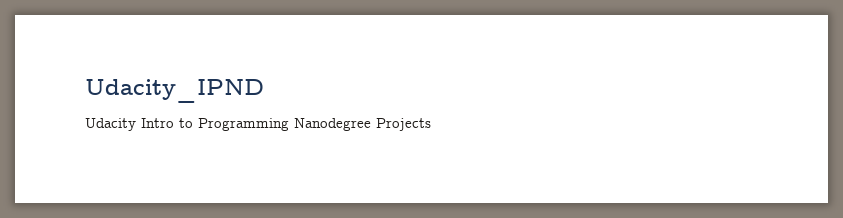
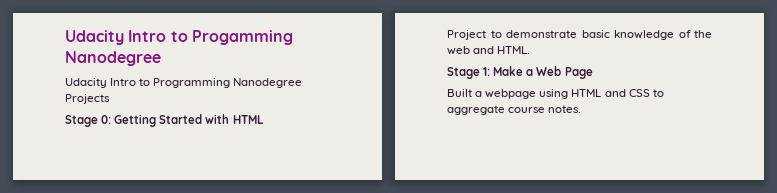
[85,79,264,103] Udacity_IPND -> [65,30,293,45] [65,51,161,66] Udacity Intro to Progamming Nanodegree
(431, 124) none -> [65,114,263,127] [447,30,712,40] [447,46,531,55] [447,66,593,79] [447,89,664,99] [447,105,582,115] // Stage 0: Getting Started with HTML // Project to demonstrate basic knowledge of the web and HTML. // Stage 1: Make a Web Page // Built a webpage using HTML and CSS to aggregate course notes.

